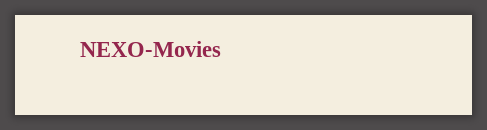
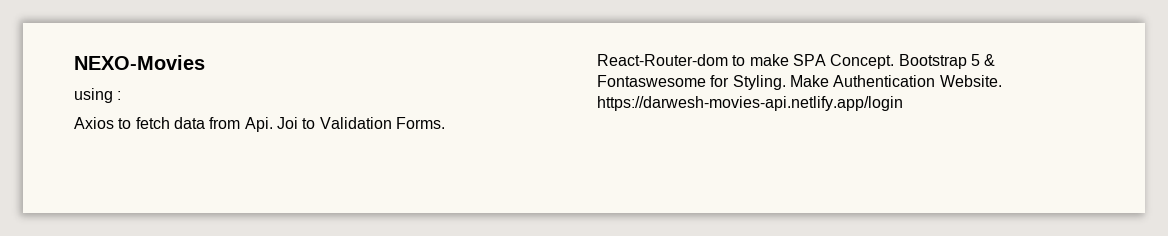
(221, 49) none -> [74,88,122,103] [74,117,445,132] [597,54,996,69] [597,75,1002,90] [597,96,903,111] // using : // Axios to fetch data from Api. Joi to Validation Forms. React-Router-dom to make SPA Concept. Bootstrap 5 & Fontaswesome for Styling. Make Authentication Website. https://darwesh-movies-api.netlify.app/login

